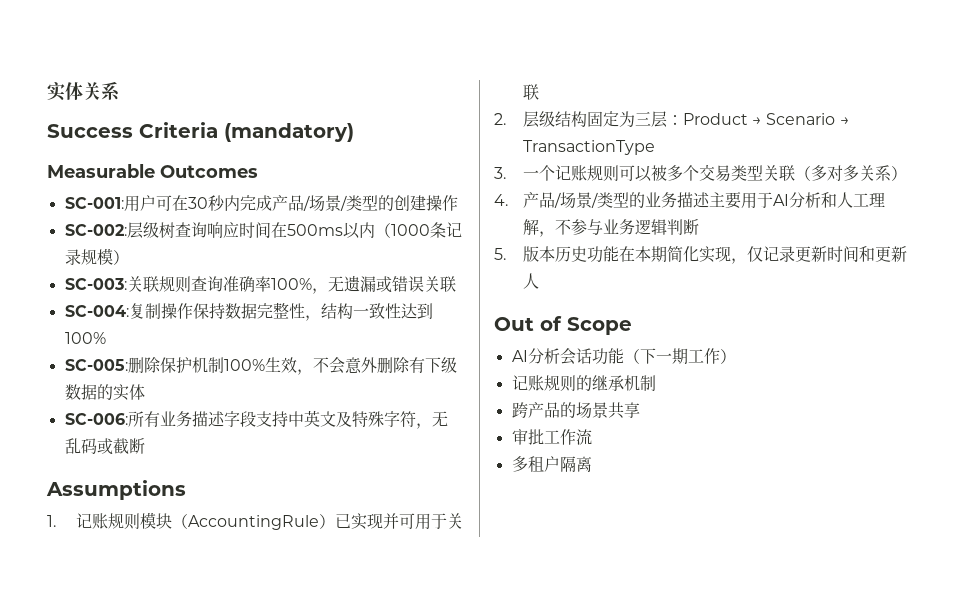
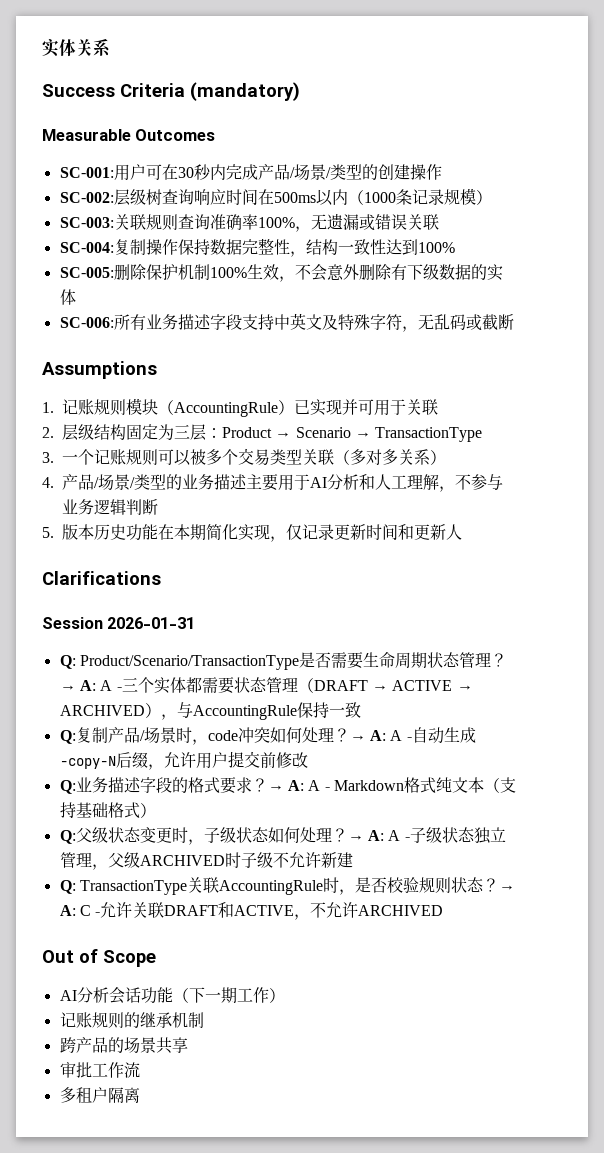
(539, 281) none -> [42,571,161,585] [42,617,196,629] [59,652,507,670] [59,677,473,694] [59,702,361,720] [59,727,476,745] [59,751,308,770] [59,777,516,794] [59,802,156,818] [59,827,506,845] [59,852,353,870] [59,877,515,895] [59,902,444,920] // Clarifications // Session 2026-01-31 // Q: Product/Scenario/TransactionType是否需要生命周期状态管理？→ A: A -三个实体都需要状态管理（DRAFT → ACTIVE → ARCHIVED），与AccountingRule保持一致 // Q:复制产品/场景时，code冲突如何处理？→ A: A -自动生成-copy-N后缀，允许用户提交前修改 // Q:业务描述字段的格式要求？→ A: A - Markdown格式纯文本（支持基础格式） // Q:父级状态变更时，子级状态如何处理？→ A: A -子级状态独立管理，父级ARCHIVED时子级不允许新建 // Q: TransactionType关联AccountingRule时，是否校验规则状态？→ A: C -允许关联DRAFT和ACTIVE，不允许ARCHIVED

